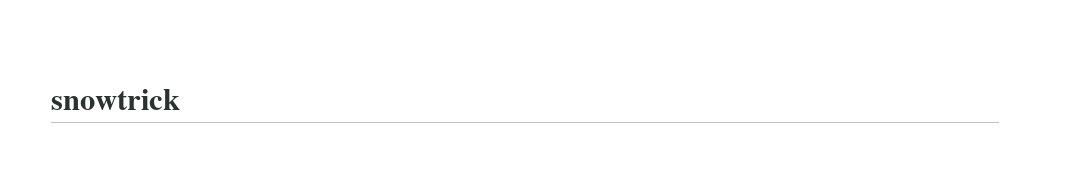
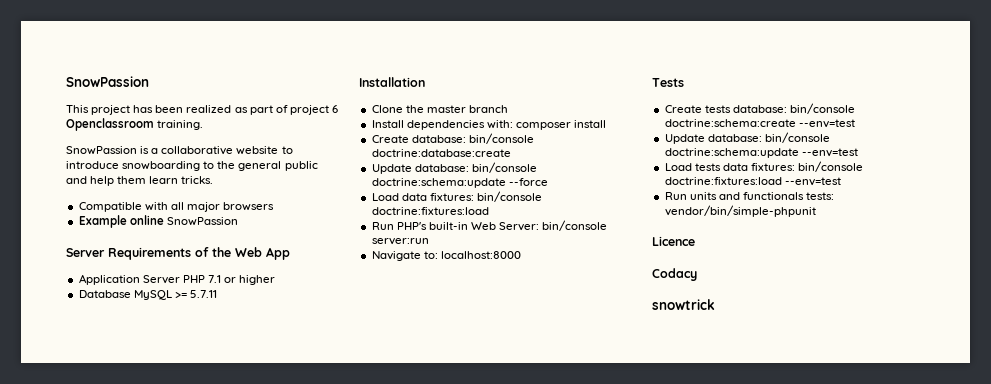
(51, 99) none -> [66,76,149,87] [66,105,338,115] [66,118,204,131] [66,146,293,155] [66,161,318,171] [66,176,214,186] [78,202,275,212] [78,215,238,228] [66,247,290,260] [78,274,276,285] [78,290,217,300] [359,77,425,87] [371,105,508,113] [371,120,607,130] [371,133,534,144] [371,149,511,157] [371,162,537,174] [371,178,548,188] [371,191,542,202] [371,207,489,215] [371,220,608,231] [371,238,429,245] [371,251,521,261] [652,78,684,87] [664,103,855,114] [664,119,855,128] [664,132,830,144] [664,148,858,158] [664,161,864,172] [664,177,841,186] [664,192,835,200] [664,205,816,217] [652,236,695,246] [652,268,697,281] SnowPassion // This project has been realized as part of project 6 Openclassroom training. // SnowPassion is a collaborative website to introduce snowboarding to the general public and help them learn tricks. // Compatible with all major browsers // Example online SnowPassion // Server Requirements of the Web App // Application Server PHP 7.1 or higher // Database MySQL >= 5.7.11 // Installation // Clone the master branch // Install dependencies with: composer install // Create database: bin/console doctrine:database:create // Update database: bin/console doctrine:schema:update --force // Load data fixtures: bin/console doctrine:fixtures:load // Run PHP's built-in Web Server: bin/console server:run // Navigate to: localhost:8000 // Tests // Create tests database: bin/console doctrine:schema:create --env=test // Update database: bin/console doctrine:schema:update --env=test // Load tests data fixtures: bin/console doctrine:fixtures:load --env=test // Run units and functionals tests: vendor/bin/simple-phpunit // Licence // Codacy //

